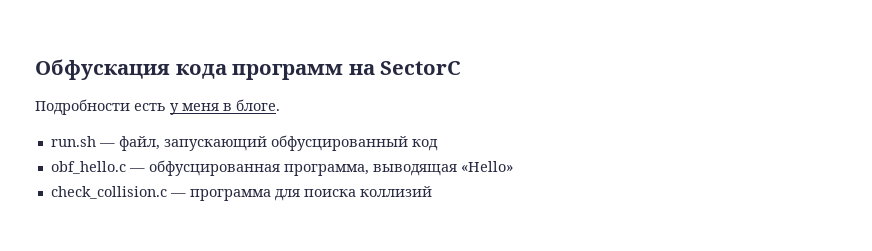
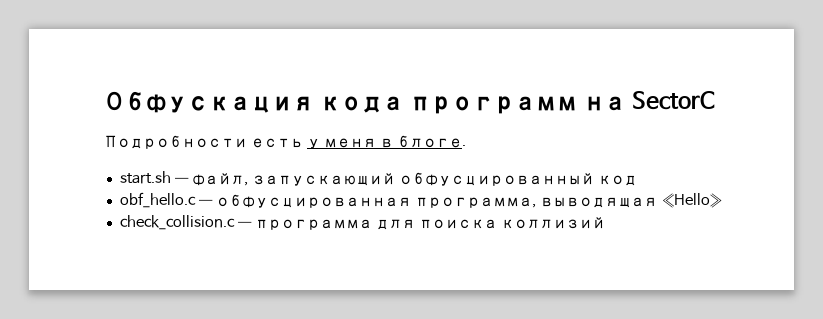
[50,136,96,147] run.sh -> [119,171,171,184] start.sh

